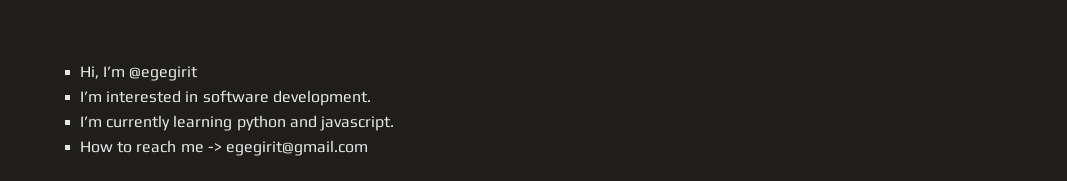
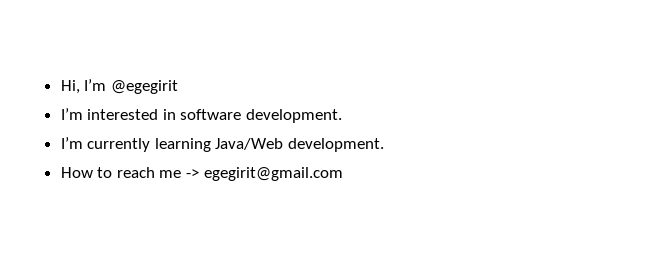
[236,115,395,131] python and javascript. -> [215,138,385,152] Java/Web development.

